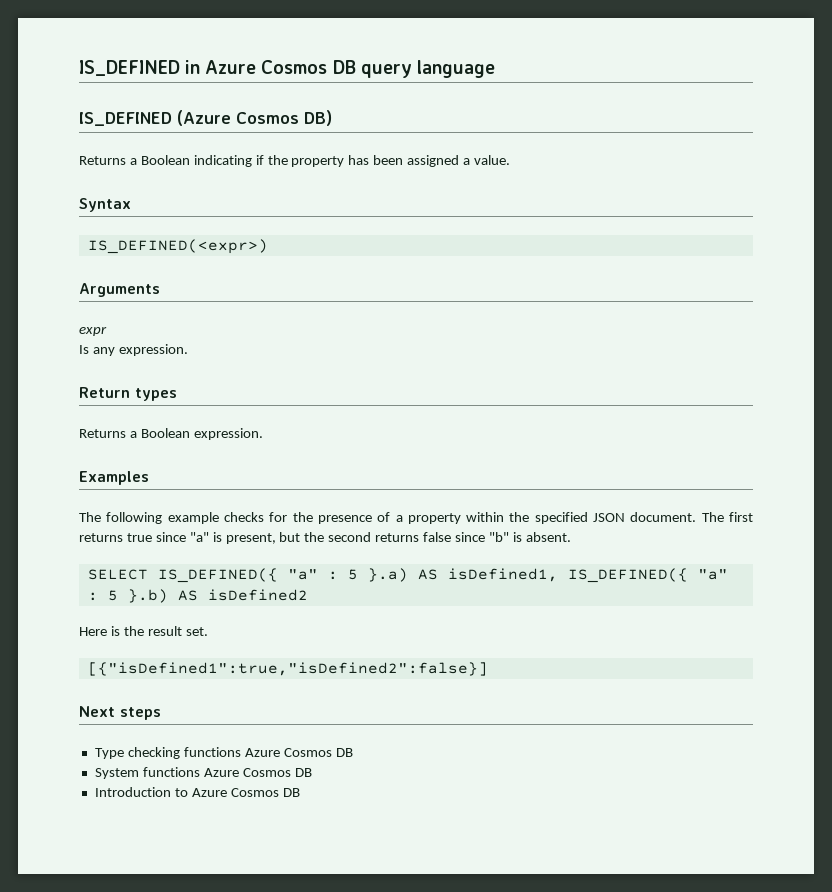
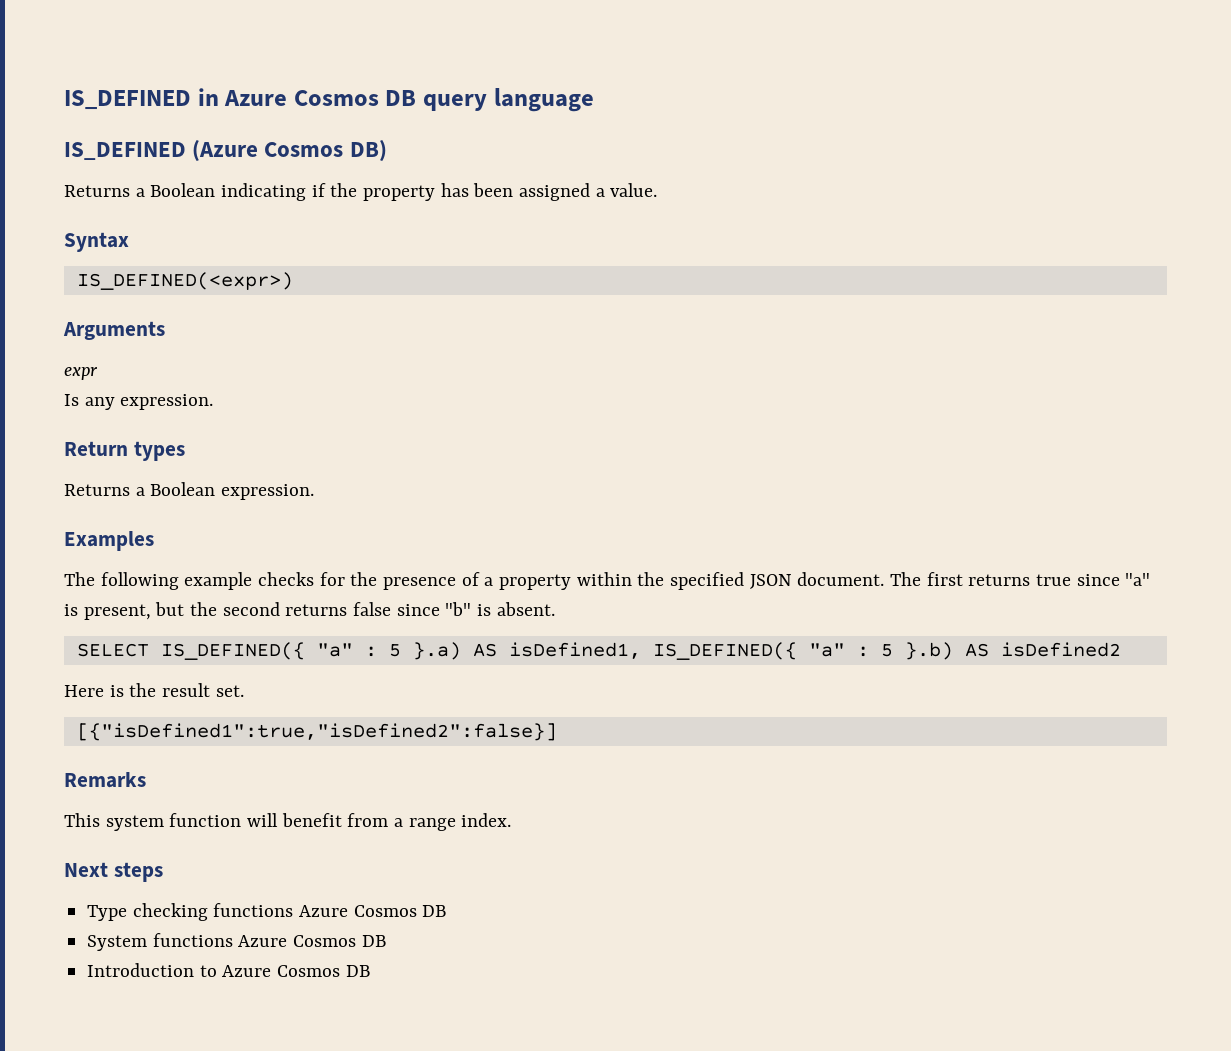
(488, 669) none -> [64,772,146,788] [64,813,512,831] // Remarks // This system function will benefit from a range index.

